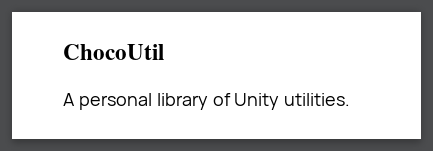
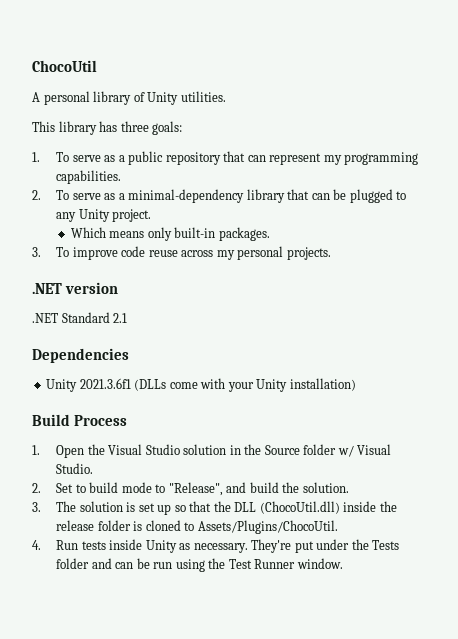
(351, 99) none -> [32,121,183,135] [32,151,419,165] [56,170,122,184] [32,189,407,203] [56,209,152,222] [70,227,270,241] [32,246,331,260] [32,282,118,294] [32,312,128,323] [32,348,129,363] [46,378,356,392] [32,414,127,426] [32,444,392,458] [56,463,94,474] [32,482,349,496] [32,501,397,515] [56,520,338,534] [32,539,400,553] [56,558,343,572] // This library has three goals: // 1. To serve as a public repository that can represent my programming capabilities. // 2. To serve as a minimal-dependency library that can be plugged to any Unity project. // Which means only built-in packages. // 3. To improve code reuse across my personal projects. // .NET version // .NET Standard 2.1 // Dependencies // Unity 2021.3.6f1 (DLLs come with your Unity installation) // Build Process // 1. Open the Visual Studio solution in the Source folder w/ Visual Studio. // 2. Set to build mode to "Release", and build the solution. // 3. The solution is set up so that the DLL (ChocoUtil.dll) inside the release folder is cloned to Assets/Plugins/ChocoUtil. // 4. Run tests inside Unity as necessary. They're put under the Tests folder and can be run using the Test Runner window.

